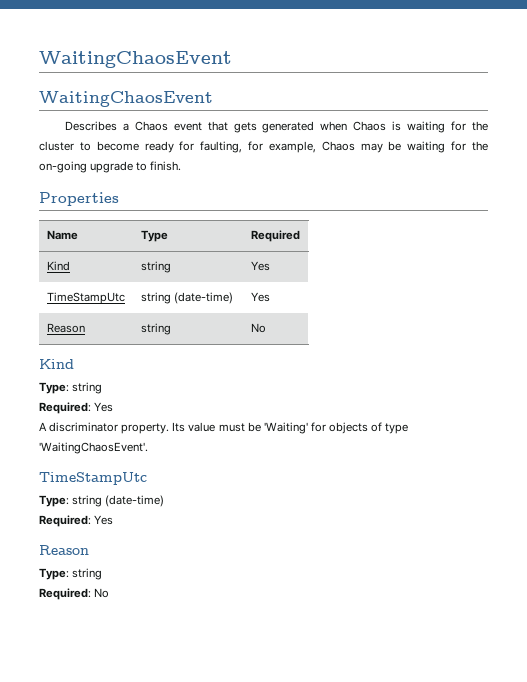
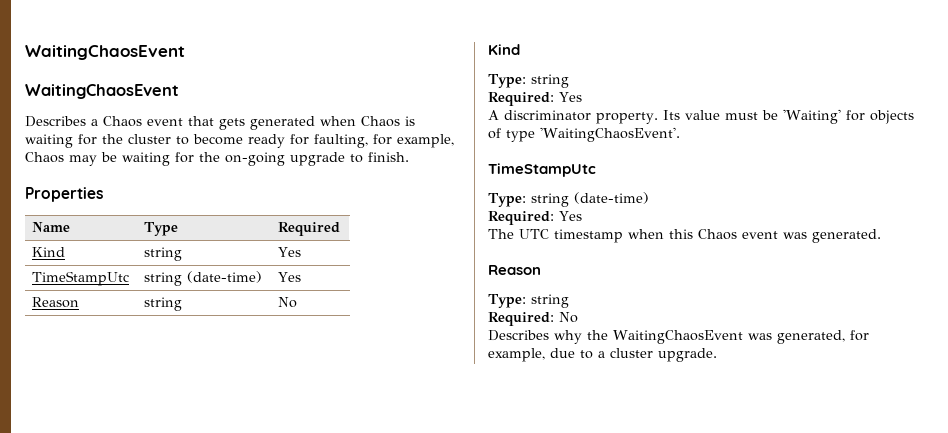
(114, 520) none -> [488,229,881,243] // The UTC timestamp when this Chaos event was generated.
(110, 593) none -> [488,330,869,344] [488,348,717,362] // Describes why the WaitingChaosEvent was generated, for example, due to a cluster upgrade.

